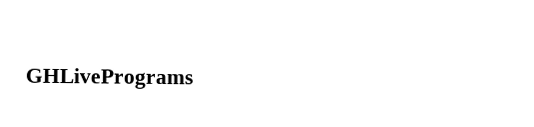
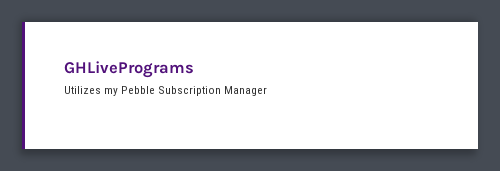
(193, 78) none -> [64,86,268,96] // Utilizes my Pebble Subscription Manager

